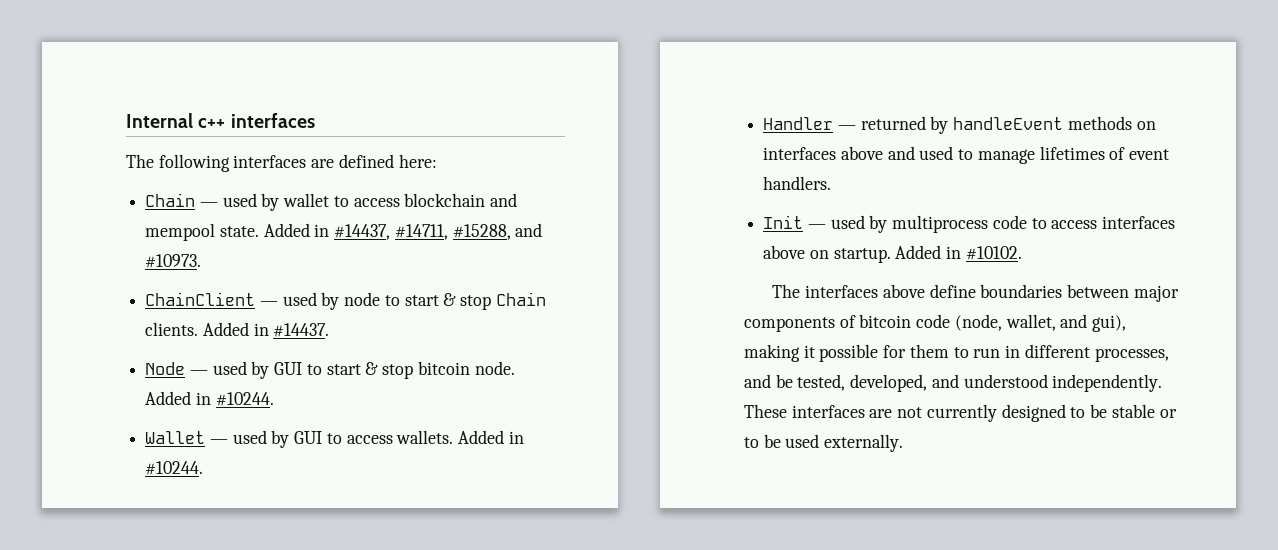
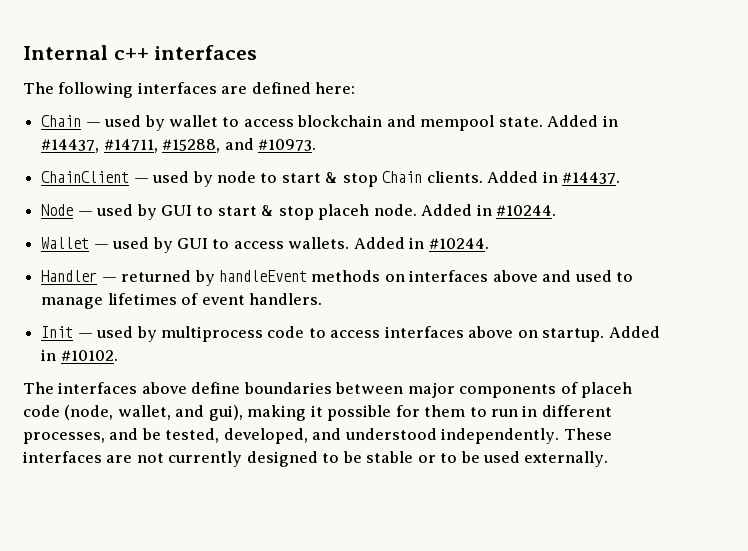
[417,361,470,375] bitcoin -> [318,204,370,220] placeh
[859,314,912,328] bitcoin -> [581,382,633,398] placeh

